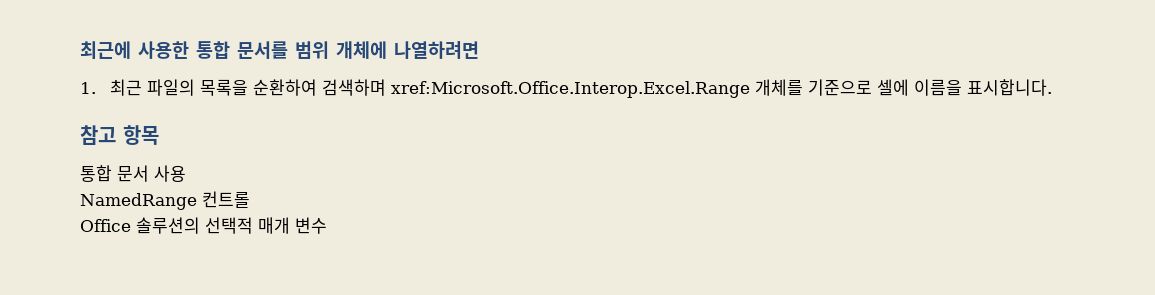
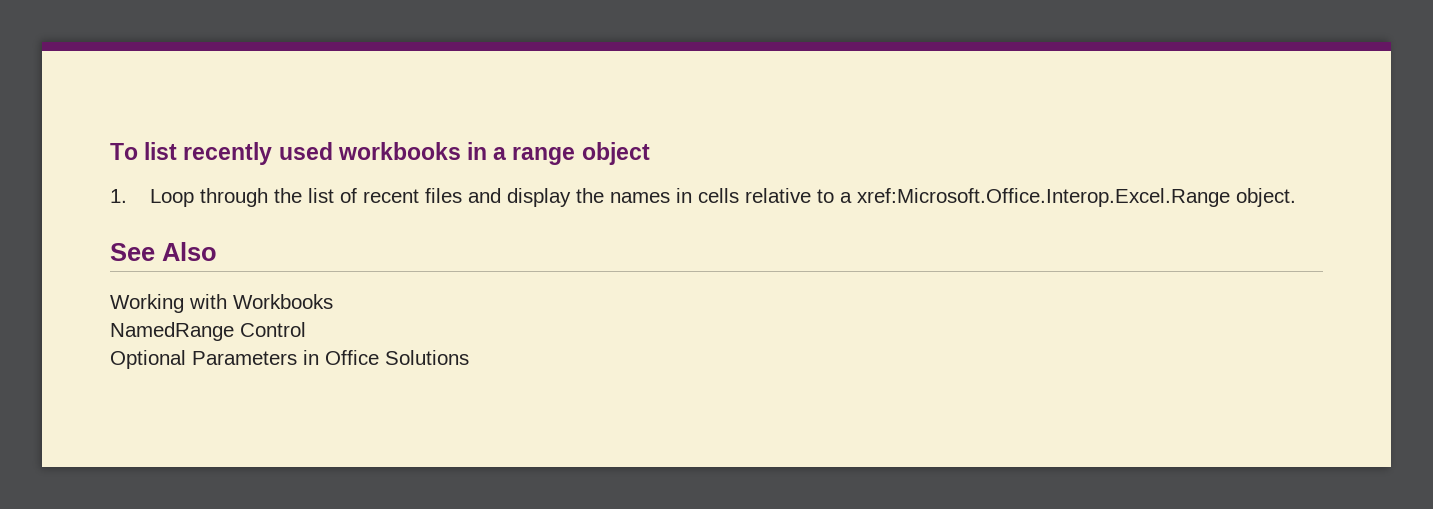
[80,41,479,59] [80,79,1052,98] [80,125,159,145] [80,165,186,182] [80,191,250,210] [80,217,327,234] 최근에 사용한 통합 문서를 범위 개체에 나열하려면 // 1. 최근 파일의 목록을 순환하여 검색하며 xref:Microsoft.Office.Interop.Excel.Range 개체를 기준으로 셀에 이름을 표시합니다. // 참고 항목 // 통합 문서 사용 // NamedRange 컨트롤 // Office 솔루션의 선택적 매개 변수 -> [110,142,650,165] [110,188,1296,207] [110,242,217,261] [110,294,333,313] [110,322,306,341] [110,350,469,369] To list recently used workbooks in a range object // 1. Loop through the list of recent files and display the names in cells relative to a xref:Microsoft.Office.Interop.Excel.Range object. // See Also // Working with Workbooks // NamedRange Control // Optional Parameters in Office Solutions

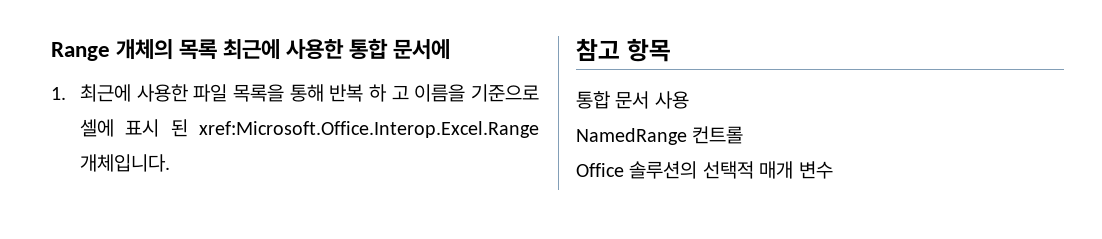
[110,142,650,165] [110,188,1296,207] [110,242,217,261] [110,294,333,313] [110,322,306,341] [110,350,469,369] To list recently used workbooks in a range object // 1. Loop through the list of recent files and display the names in cells relative to a xref:Microsoft.Office.Interop.Excel.Range object. // See Also // Working with Workbooks // NamedRange Control // Optional Parameters in Office Solutions -> [51,38,451,61] [51,84,540,102] [79,119,539,138] [79,154,170,172] [576,38,671,62] [576,91,689,109] [576,126,744,145] [576,161,833,179] Range 개체의 목록 최근에 사용한 통합 문서에 // 1. 최근에 사용한 파일 목록을 통해 반복 하 고 이름을 기준으로 셀에 표시 된 xref:Microsoft.Office.Interop.Excel.Range 개체입니다. // 참고 항목 // 통합 문서 사용 // NamedRange 컨트롤 // Office 솔루션의 선택적 매개 변수

